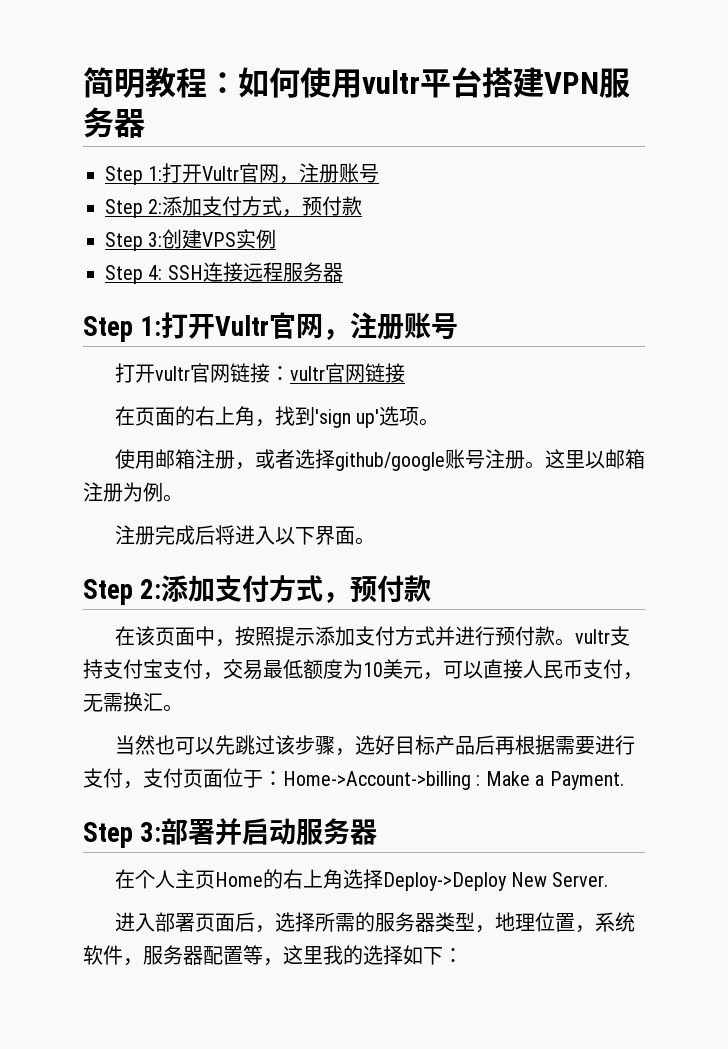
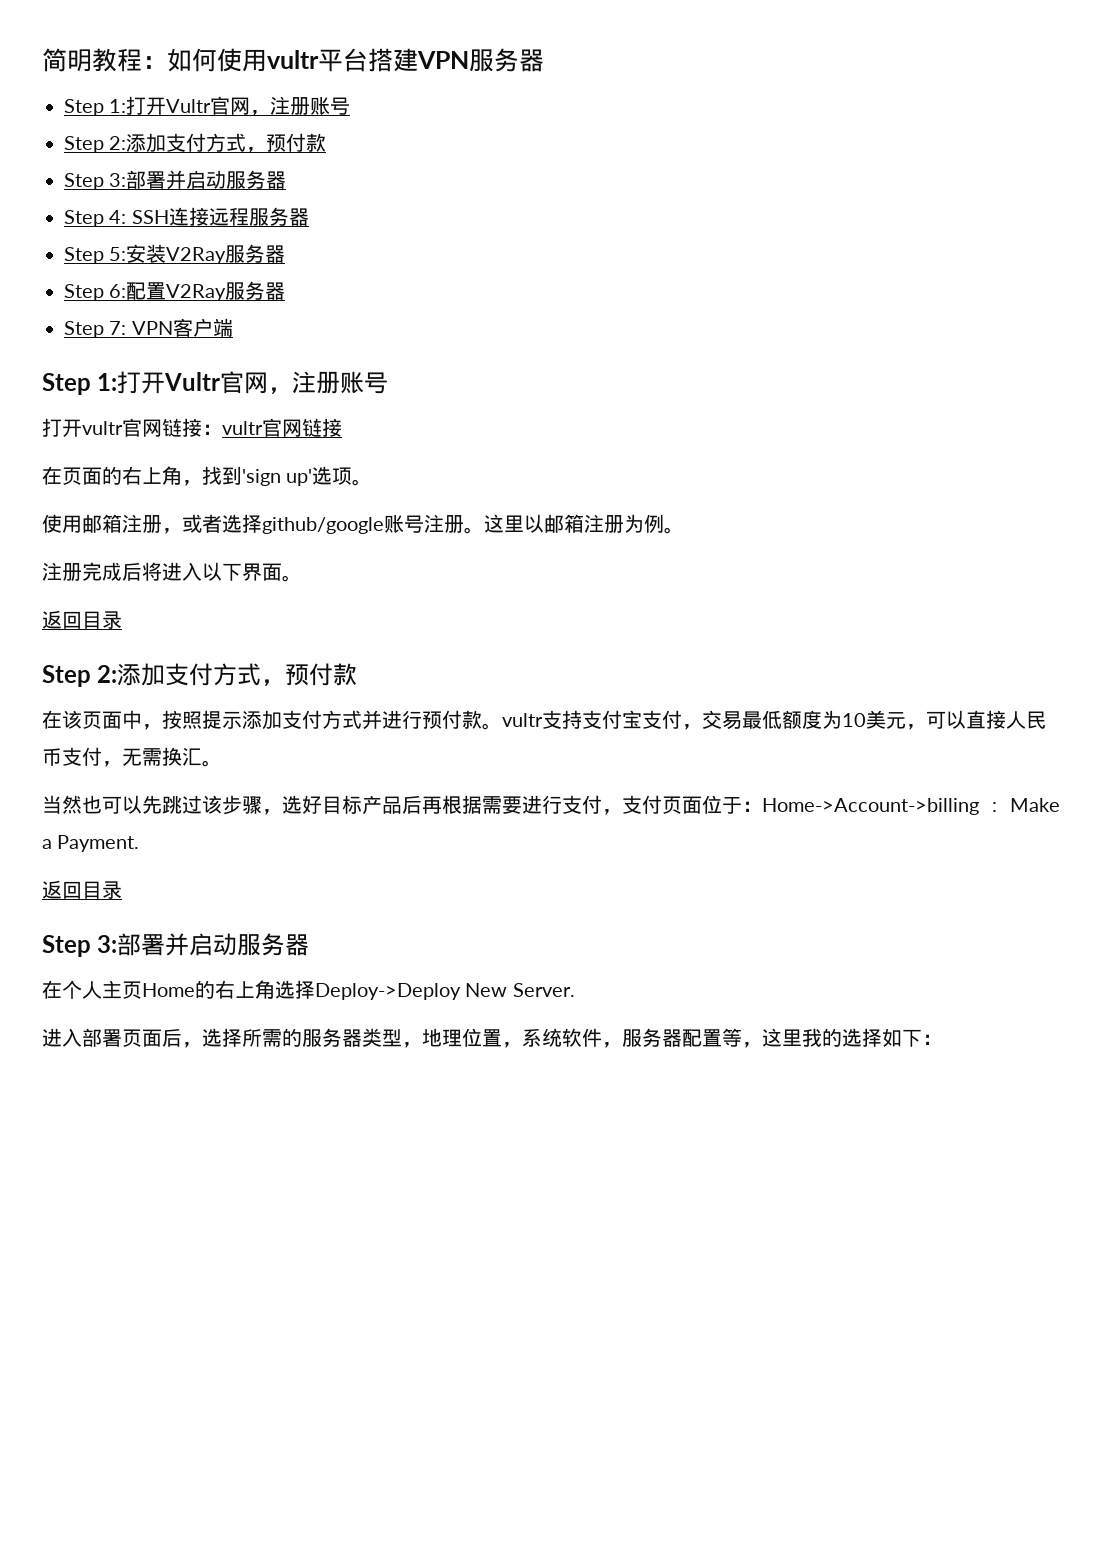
[162,229,277,249] 创建VPS实例 -> [126,170,287,190] 部署并启动服务器
(343, 272) none -> [64,244,286,264] [64,281,286,301] [64,318,233,338] // Step 5:安装V2Ray服务器 // Step 6:配置V2Ray服务器 // Step 7: VPN客户端
(375, 541) none -> [42,610,122,629] // 返回目录
(624, 780) none -> [42,880,122,899] // 返回目录

